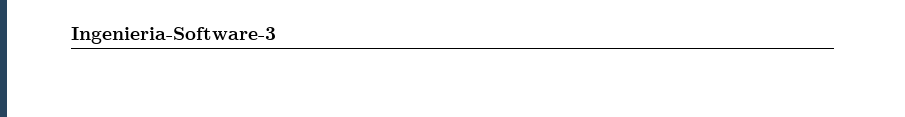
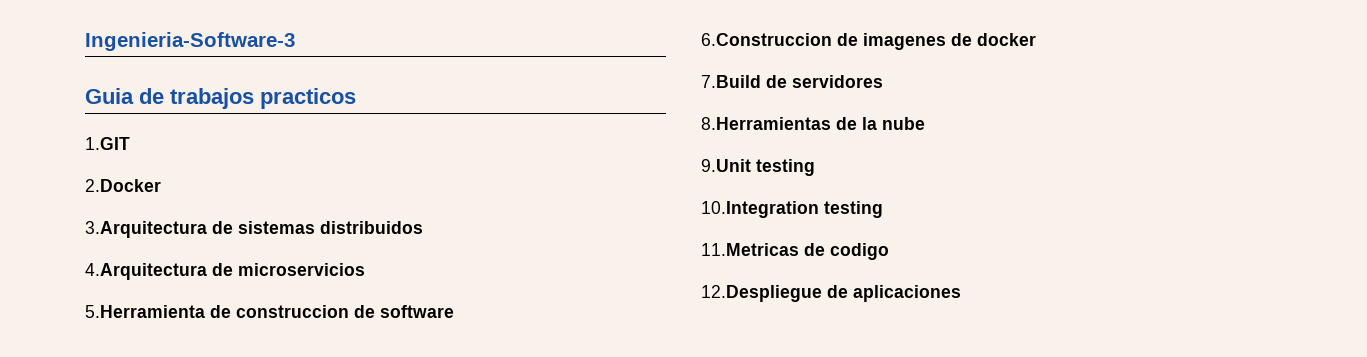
(276, 35) none -> [85,88,356,109] [85,137,130,150] [85,179,161,192] [85,221,423,238] [85,263,365,280] [85,305,454,318] [701,33,1036,50] [701,75,883,88] [701,117,925,130] [701,159,815,176] [701,201,883,218] [701,243,889,260] [701,285,961,302] // Guia de trabajos practicos // 1.GIT // 2.Docker // 3.Arquitectura de sistemas distribuidos // 4.Arquitectura de microservicios // 5.Herramienta de construccion de software // 6.Construccion de imagenes de docker // 7.Build de servidores // 8.Herramientas de la nube // 9.Unit testing // 10.Integration testing // 11.Metricas de codigo // 12.Despliegue de aplicaciones

